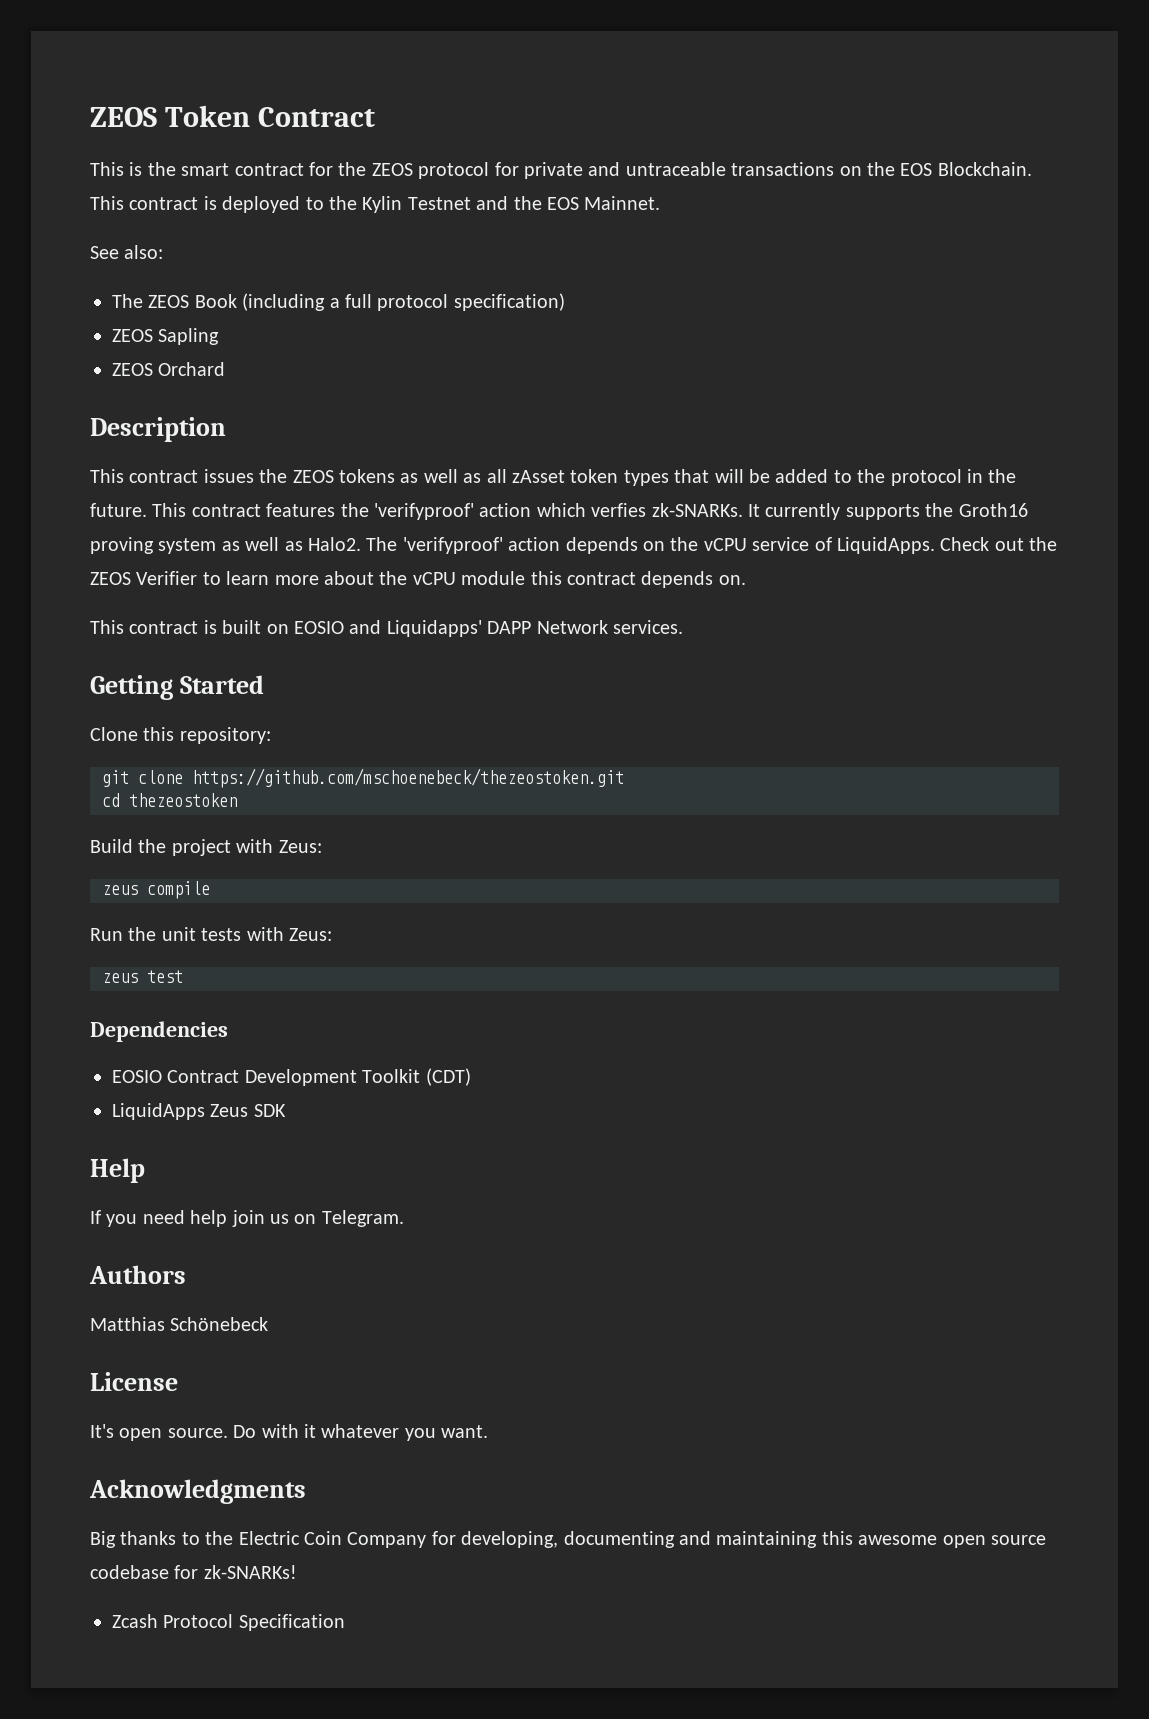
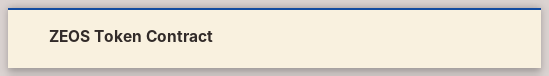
[90,162,1032,179] [90,196,661,213] [90,245,164,259] [112,293,565,311] [112,328,220,345] [112,362,226,376] [90,417,226,442] [90,469,1017,486] [90,503,1028,520] [90,537,1058,554] [90,571,746,588] [90,620,683,637] [90,675,264,700] [90,727,271,744] [102,768,624,788] [102,793,237,807] [90,839,322,856] [102,881,210,899] [90,927,332,941] [102,970,183,983] [90,1021,228,1042] [112,1068,471,1086] [112,1103,286,1120] [90,1158,145,1183] [90,1210,404,1227] [89,1265,186,1284] [90,1317,269,1331] [90,1372,178,1391] [90,1424,489,1441] [89,1479,306,1504] [90,1531,1046,1548] [90,1565,297,1579] [112,1614,345,1631] // This is the smart contract for the ZEOS protocol for private and untraceable transactions on the EOS Blockchain. This contract is deployed to the Kylin Testnet and the EOS Mainnet. // See also: // The ZEOS Book (including a full protocol specification) // ZEOS Sapling // ZEOS Orchard // Description // This contract issues the ZEOS tokens as well as all zAsset token types that will be added to the protocol in the future. This contract features the 'verifyproof' action which verfies zk-SNARKs. It currently supports the Groth16 proving system as well as Halo2. The 'verifyproof' action depends on the vCPU service of LiquidApps. Check out the ZEOS Verifier to learn more about the vCPU module this contract depends on. // This contract is built on EOSIO and Liquidapps' DAPP Network services. // Getting Started // Clone this repository: // git clone https://github.com/mschoenebeck/thezeostoken.git // cd thezeostoken // Build the project with Zeus: // zeus compile // Run the unit tests with Zeus: // zeus test // Dependencies // EOSIO Contract Development Toolkit (CDT) // LiquidApps Zeus SDK // Help // If you need help join us on Telegram. // Authors // Matthias Schönebeck // License // It's open source. Do with it whatever you want. // Acknowledgments // Big thanks to the Electric Coin Company for developing, documenting and maintaining this awesome open source codebase for zk-SNARKs! // Zcash Protocol Specification -> (214, 36) none

